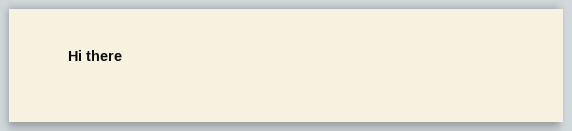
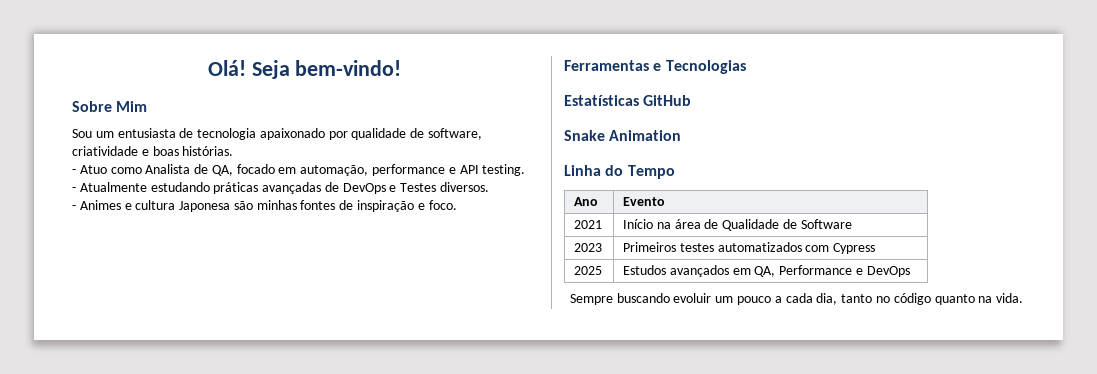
[68,50,122,61] Hi there -> [207,60,402,79] [72,101,148,112] [72,128,483,140] [72,146,234,156] [72,164,526,176] [72,182,490,194] [72,200,457,212] [564,60,746,74] [564,95,692,106] [564,130,682,141] [564,165,675,179] [574,197,599,206] [623,197,666,206] [574,220,603,229] [623,219,852,231] [574,243,603,252] [623,242,876,254] [574,266,603,275] [623,265,910,277] [569,293,1024,305] Olá! Seja bem-vindo! // Sobre Mim // Sou um entusiasta de tecnologia apaixonado por qualidade de software, criatividade e boas histórias. // - Atuo como Analista de QA, focado em automação, performance e API testing. // - Atualmente estudando práticas avançadas de DevOps e Testes diversos. // - Animes e cultura Japonesa são minhas fontes de inspiração e foco. // Ferramentas e Tecnologias // Estatísticas GitHub // Snake Animation // Linha do Tempo // Ano | Evento // 2021 | Início na área de Qualidade de Software // 2023 | Primeiros testes automatizados com Cypress // 2025 | Estudos avançados em QA, Performance e DevOps // Sempre buscando evoluir um pouco a cada dia, tanto no código quanto na vida.

